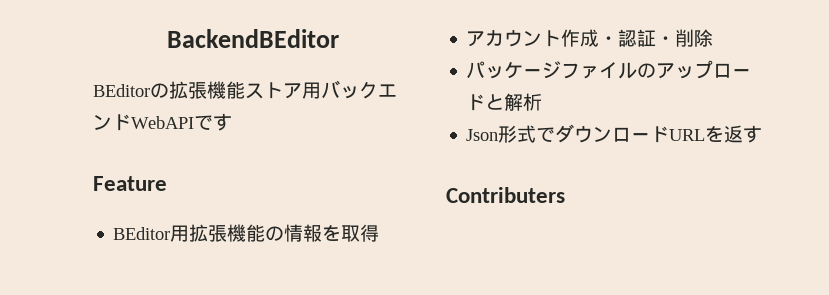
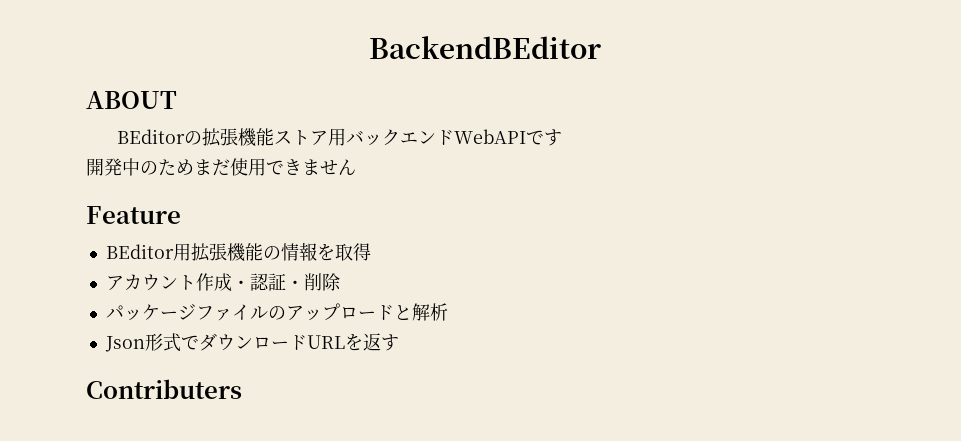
(339, 38) none -> [86,91,177,109] // ABOUT
(232, 122) none -> [86,158,356,176] // 開発中のためまだ使用できません

